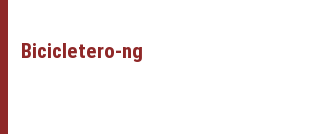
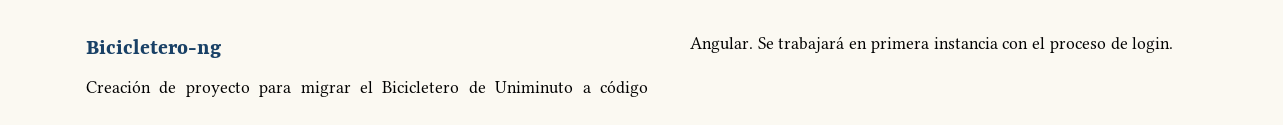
(143, 52) none -> [86,80,648,97] [690,36,1174,53] // Creación de proyecto para migrar el Bicicletero de Uniminuto a código Angular. Se trabajará en primera instancia con el proceso de login.

